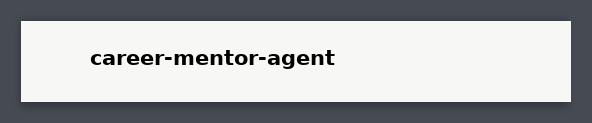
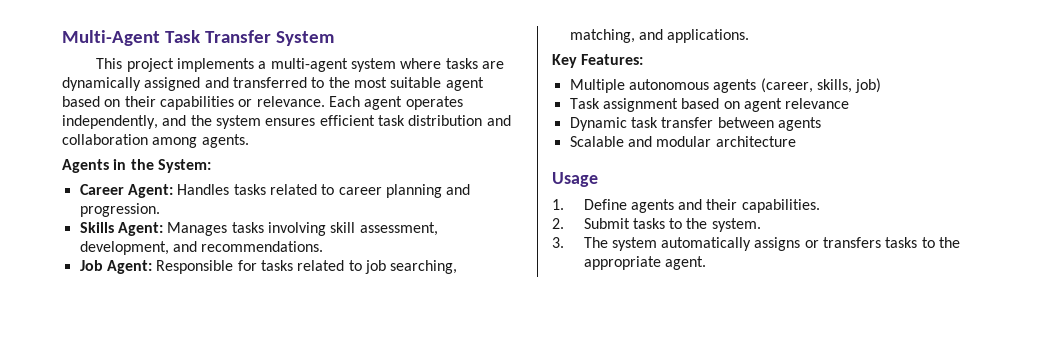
[90,50,335,69] career-mentor-agent -> [62,30,334,46] [96,58,504,72] [62,77,484,91] [62,96,463,110] [62,115,511,129] [62,134,249,148] [62,159,211,173] [79,184,471,198] [79,203,160,217] [79,222,438,236] [79,241,324,255] [79,260,458,274] [569,29,750,43] [552,54,644,68] [569,78,882,93] [569,98,850,112] [569,117,821,131] [569,136,796,147] [552,172,598,187] [552,199,820,213] [552,218,761,232] [552,237,961,251] [583,256,706,270] Multi-Agent Task Transfer System // This project implements a multi-agent system where tasks are dynamically assigned and transferred to the most suitable agent based on their capabilities or relevance. Each agent operates independently, and the system ensures efficient task distribution and collaboration among agents. // Agents in the System: // Career Agent: Handles tasks related to career planning and progression. // Skills Agent: Manages tasks involving skill assessment, development, and recommendations. // Job Agent: Responsible for tasks related to job searching, matching, and applications. // Key Features: // Multiple autonomous agents (career, skills, job) // Task assignment based on agent relevance // Dynamic task transfer between agents // Scalable and modular architecture // Usage // 1. Define agents and their capabilities. // 2. Submit tasks to the system. // 3. The system automatically assigns or transfers tasks to the appropriate agent.

